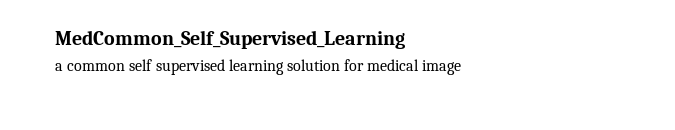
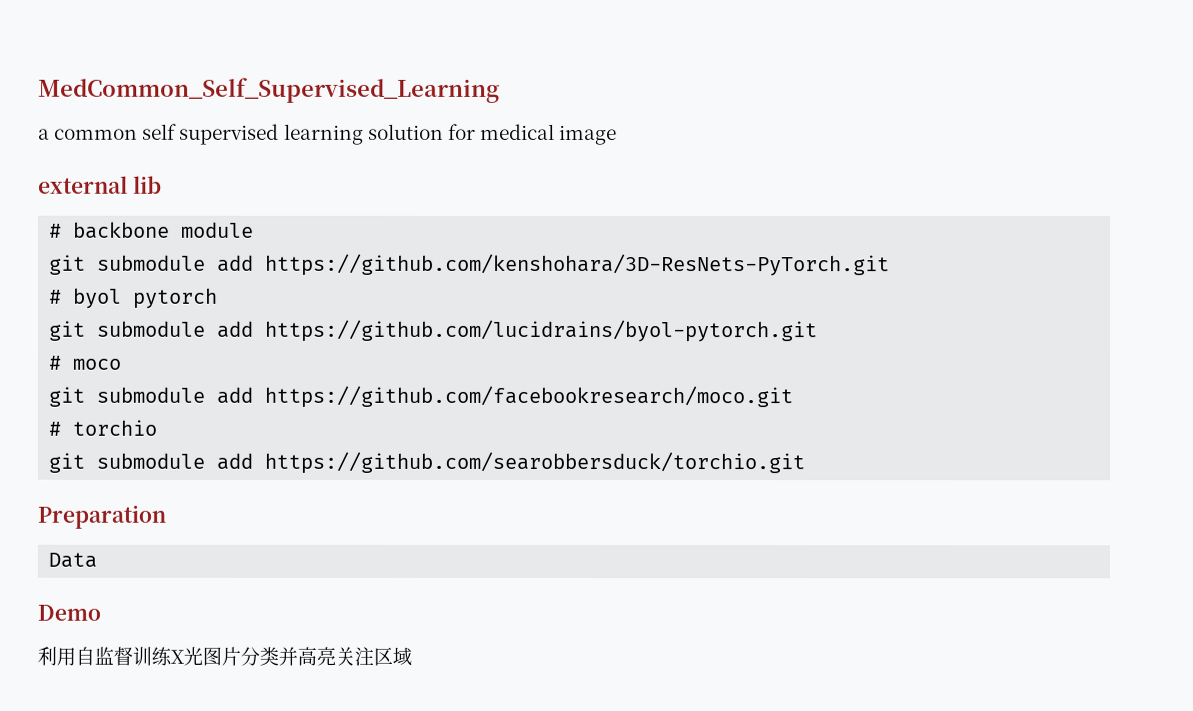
(462, 67) none -> [38,175,162,194] [49,221,255,239] [49,253,891,277] [49,287,219,309] [49,319,819,343] [48,355,122,370] [48,385,794,409] [48,419,158,436] [48,451,806,475] [37,504,166,529] [48,552,98,568] [37,604,101,621] [37,646,412,666] // external lib // # backbone module // git submodule add https://github.com/kenshohara/3D-ResNets-PyTorch.git // # byol pytorch // git submodule add https://github.com/lucidrains/byol-pytorch.git // # moco // git submodule add https://github.com/facebookresearch/moco.git // # torchio // git submodule add https://github.com/searobbersduck/torchio.git // Preparation // Data // Demo // 利用自监督训练X光图片分类并高亮关注区域

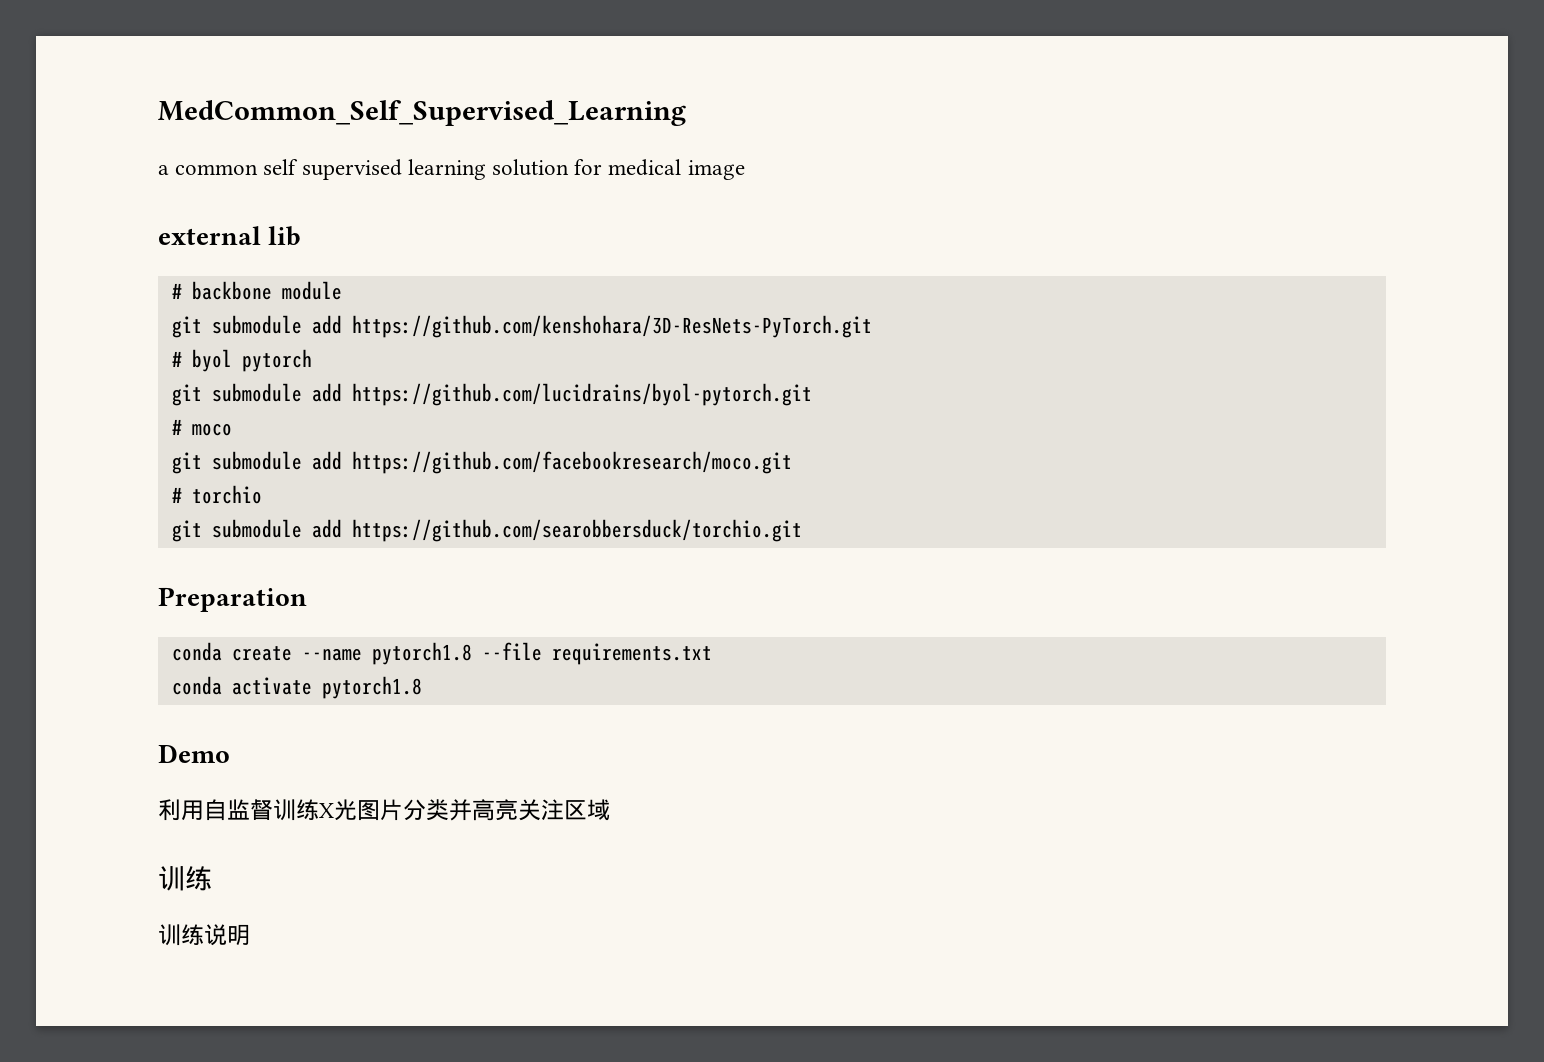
[48,552,98,568] Data -> [171,642,712,665] [171,676,422,699] conda create --name pytorch1.8 --file requirements.txt // conda activate pytorch1.8
(412, 656) none -> [158,866,212,891] [158,924,250,946] // 训练 // 训练说明

